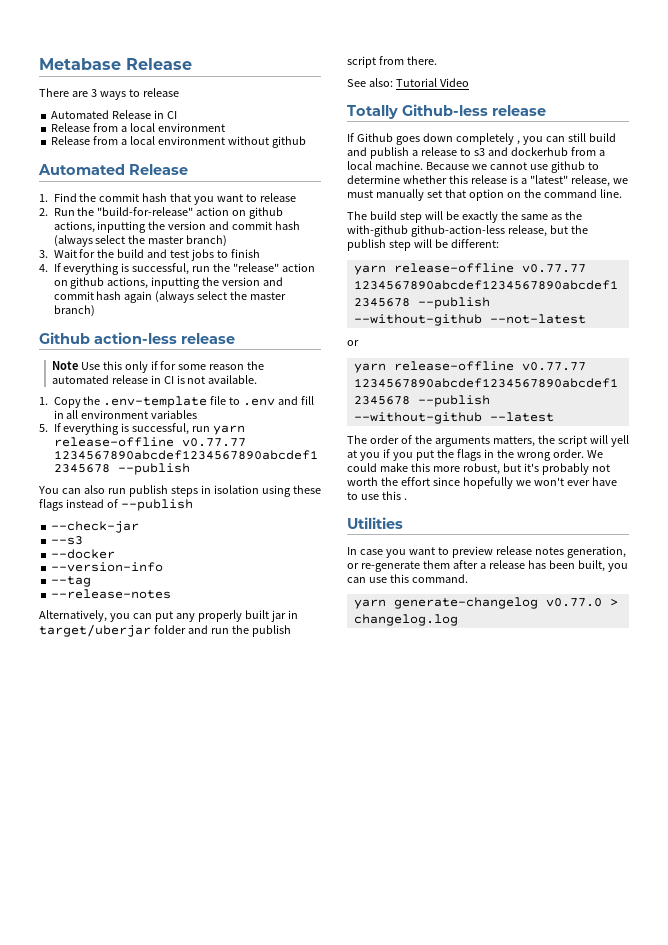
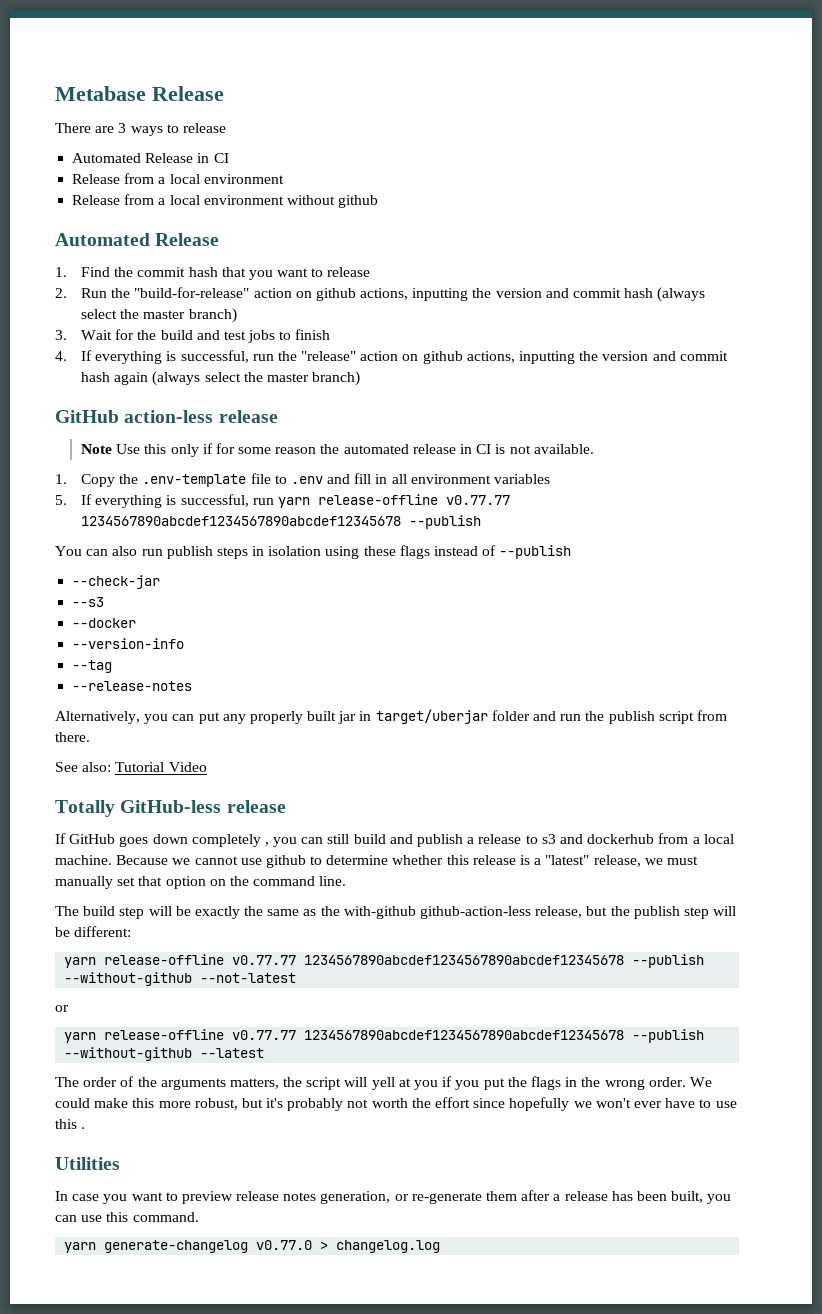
[39,332,90,344] Github -> [55,410,119,423] GitHub
[402,104,488,116] Github-less -> [120,800,222,813] GitHub-less
[356,133,393,142] Github -> [69,834,116,844] GitHub

